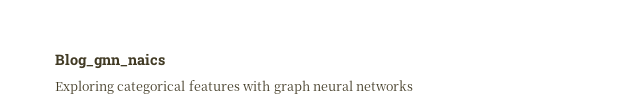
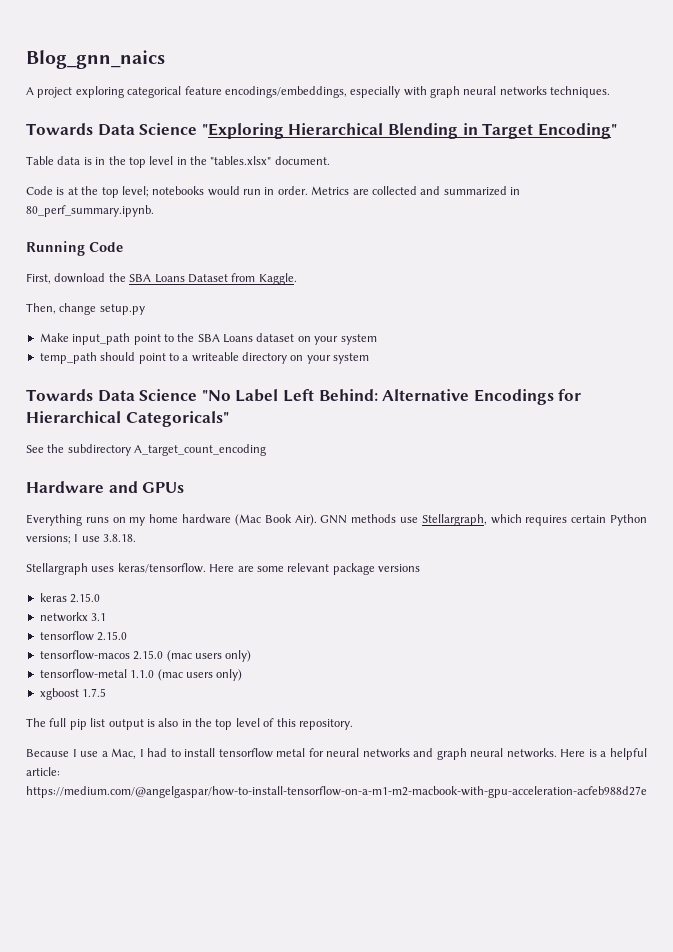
[55,80,414,94] Exploring categorical features with graph neural networks -> [26,86,611,98] [26,123,617,139] [26,156,330,168] [26,186,520,198] [26,205,154,217] [26,241,123,256] [26,273,297,285] [26,303,145,315] [39,333,377,345] [39,352,370,364] [26,389,582,405] [26,411,229,427] [26,444,267,456] [26,481,185,493] [26,514,647,526] [26,534,137,544] [26,563,420,575] [39,593,101,603] [39,612,107,622] [39,631,128,641] [39,650,252,662] [39,669,243,681] [39,688,107,700] [26,718,353,730] [26,748,647,760] [26,767,60,776] [26,786,647,798] A project exploring categorical feature encodings/embeddings, especially with graph neural networks techniques. // Towards Data Science "Exploring Hierarchical Blending in Target Encoding" // Table data is in the top level in the "tables.xlsx" document. // Code is at the top level; notebooks would run in order. Metrics are collected and summarized in 80_perf_summary.ipynb. // Running Code // First, download the SBA Loans Dataset from Kaggle. // Then, change setup.py // Make input_path point to the SBA Loans dataset on your system // temp_path should point to a writeable directory on your system // Towards Data Science "No Label Left Behind: Alternative Encodings for Hierarchical Categoricals" // See the subdirectory A_target_count_encoding // Hardware and GPUs // Everything runs on my home hardware (Mac Book Air). GNN methods use Stellargraph, which requires certain Python versions; I use 3.8.18. // Stellargraph uses keras/tensorflow. Here are some relevant package versions // keras 2.15.0 // networkx 3.1 // tensorflow 2.15.0 // tensorflow-macos 2.15.0 (mac users only) // tensorflow-metal 1.1.0 (mac users only) // xgboost 1.7.5 // The full pip list output is also in the top level of this repository. // Because I use a Mac, I had to install tensorflow metal for neural networks and graph neural networks. Here is a helpful article: https://medium.com/@angelgaspar/how-to-install-tensorflow-on-a-m1-m2-macbook-with-gpu-acceleration-acfeb988d27e

